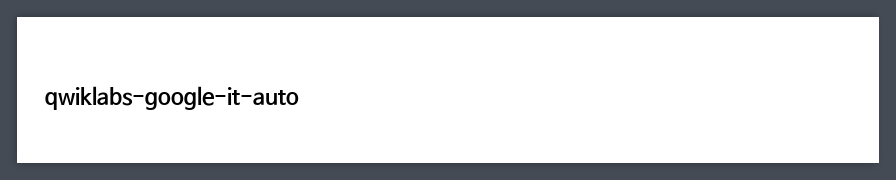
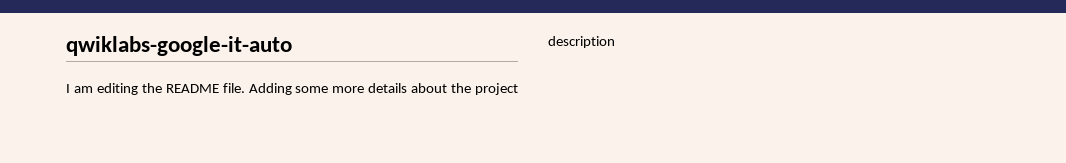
(299, 98) none -> [66,83,518,95] [548,36,615,48] // I am editing the README file. Adding some more details about the project description

